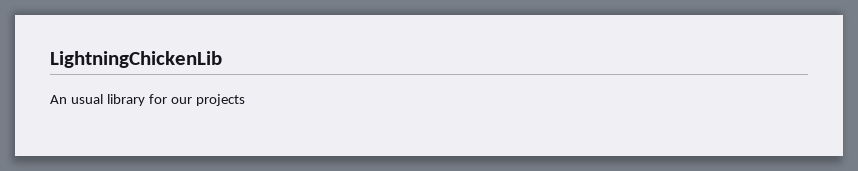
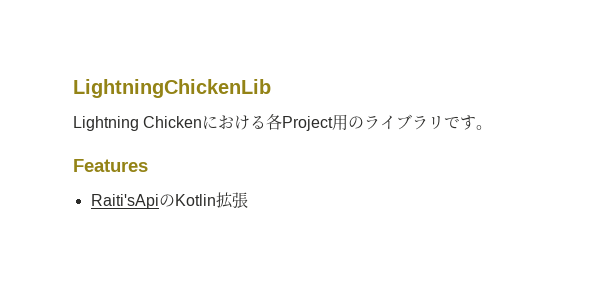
[50,94,245,106] An usual library for our projects -> [73,114,493,131] [73,159,148,172] [90,192,248,209] Lightning Chickenにおける各Project用のライブラリです。 // Features // Raiti'sApiのKotlin拡張

